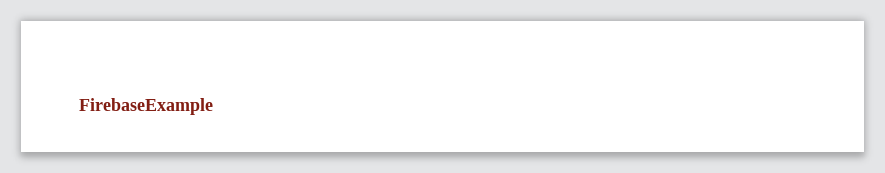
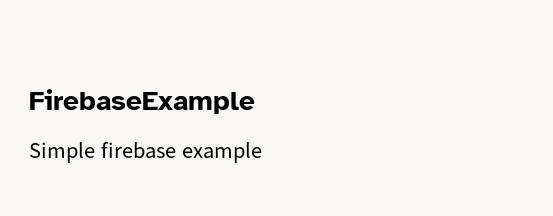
(213, 106) none -> [29,142,263,163] // Simple firebase example

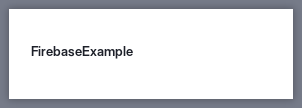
[29,142,263,163] // Simple firebase example -> (133, 52) none

